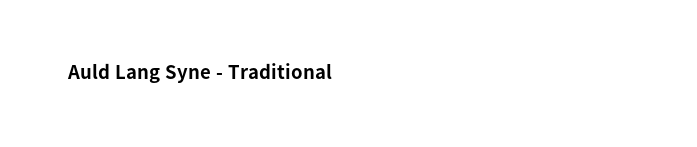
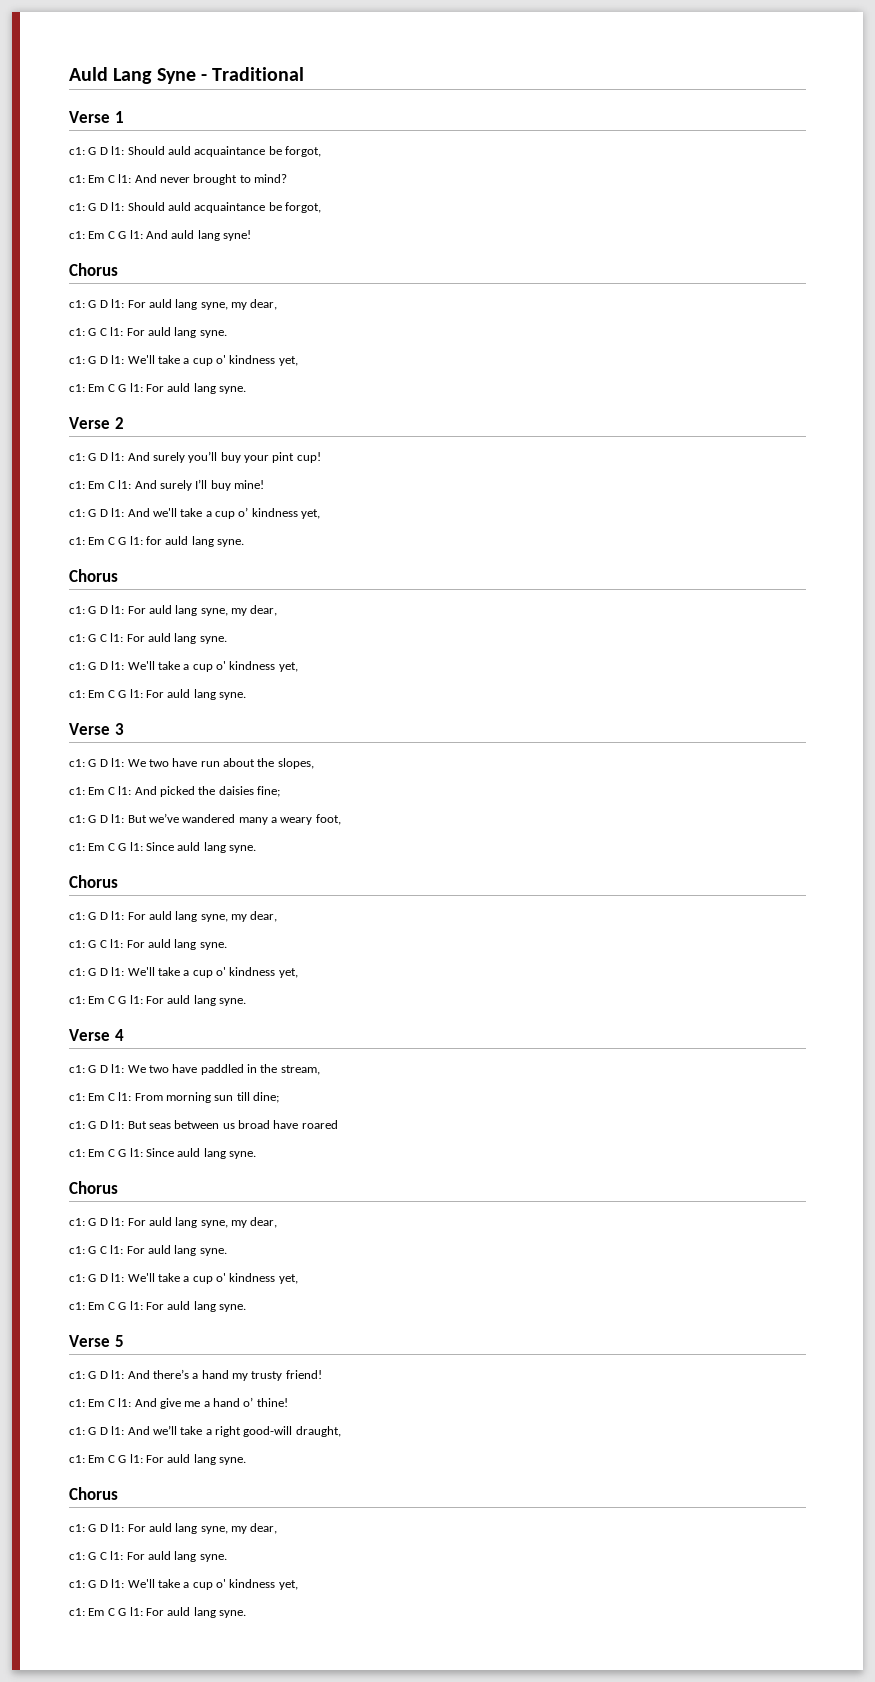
(332, 71) none -> [69,111,124,123] [69,146,321,157] [69,174,287,185] [69,202,321,213] [69,230,251,241] [69,263,118,276] [69,299,278,310] [69,327,227,338] [69,355,298,366] [69,383,246,394] [69,417,124,429] [69,451,321,463] [69,479,264,491] [69,507,321,519] [69,536,244,547] [69,569,118,582] [69,605,278,616] [69,633,227,644] [69,661,298,672] [69,689,246,700] [69,723,124,735] [69,758,314,769] [69,786,280,797] [69,813,341,825] [69,842,256,853] [69,875,118,888] [69,911,278,922] [69,939,227,950] [69,967,298,978] [69,995,246,1006] [69,1029,124,1041] [69,1064,320,1075] [69,1092,279,1103] [69,1120,338,1129] [69,1148,256,1159] [69,1181,118,1194] [69,1217,278,1228] [69,1245,227,1256] [69,1273,298,1284] [69,1301,246,1312] [69,1335,124,1347] [69,1369,322,1381] [69,1397,288,1409] [69,1425,341,1437] [69,1454,246,1465] [69,1487,118,1500] [69,1523,278,1534] [69,1551,227,1562] [69,1579,298,1590] [69,1607,246,1618] // Verse 1 // c1: G D l1: Should auld acquaintance be forgot, // c1: Em C l1: And never brought to mind? // c1: G D l1: Should auld acquaintance be forgot, // c1: Em C G l1: And auld lang syne! // Chorus // c1: G D l1: For auld lang syne, my dear, // c1: G C l1: For auld lang syne. // c1: G D l1: We'll take a cup o' kindness yet, // c1: Em C G l1: For auld lang syne. // Verse 2 // c1: G D l1: And surely you’ll buy your pint cup! // c1: Em C l1: And surely I’ll buy mine! // c1: G D l1: And we'll take a cup o’ kindness yet, // c1: Em C G l1: for auld lang syne. // Chorus // c1: G D l1: For auld lang syne, my dear, // c1: G C l1: For auld lang syne. // c1: G D l1: We'll take a cup o' kindness yet, // c1: Em C G l1: For auld lang syne. // Verse 3 // c1: G D l1: We two have run about the slopes, // c1: Em C l1: And picked the daisies fine; // c1: G D l1: But we’ve wandered many a weary foot, // c1: Em C G l1: Since auld lang syne. // Chorus // c1: G D l1: For auld lang syne, my dear, // c1: G C l1: For auld lang syne. // c1: G D l1: We'll take a cup o' kindness yet, // c1: Em C G l1: For auld lang syne. // Verse 4 // c1: G D l1: We two have paddled in the stream, // c1: Em C l1: From morning sun till dine; // c1: G D l1: But seas between us broad have roared // c1: Em C G l1: Since auld lang syne. // Chorus // c1: G D l1: For auld lang syne, my dear, // c1: G C l1: For auld lang syne. // c1: G D l1: We'll take a cup o' kindness yet, // c1: Em C G l1: For auld lang syne. // Verse 5 // c1: G D l1: And there’s a hand my trusty friend! // c1: Em C l1: And give me a hand o’ thine! // c1: G D l1: And we’ll take a right good-will draught, // c1: Em C G l1: For auld lang syne. // Chorus // c1: G D l1: For auld lang syne, my dear, // c1: G C l1: For auld lang syne. // c1: G D l1: We'll take a cup o' kindness yet, // c1: Em C G l1: For auld lang syne.

